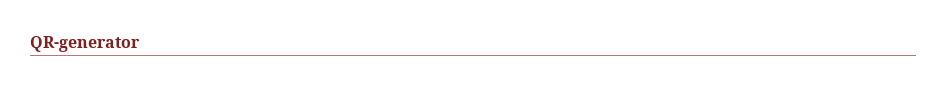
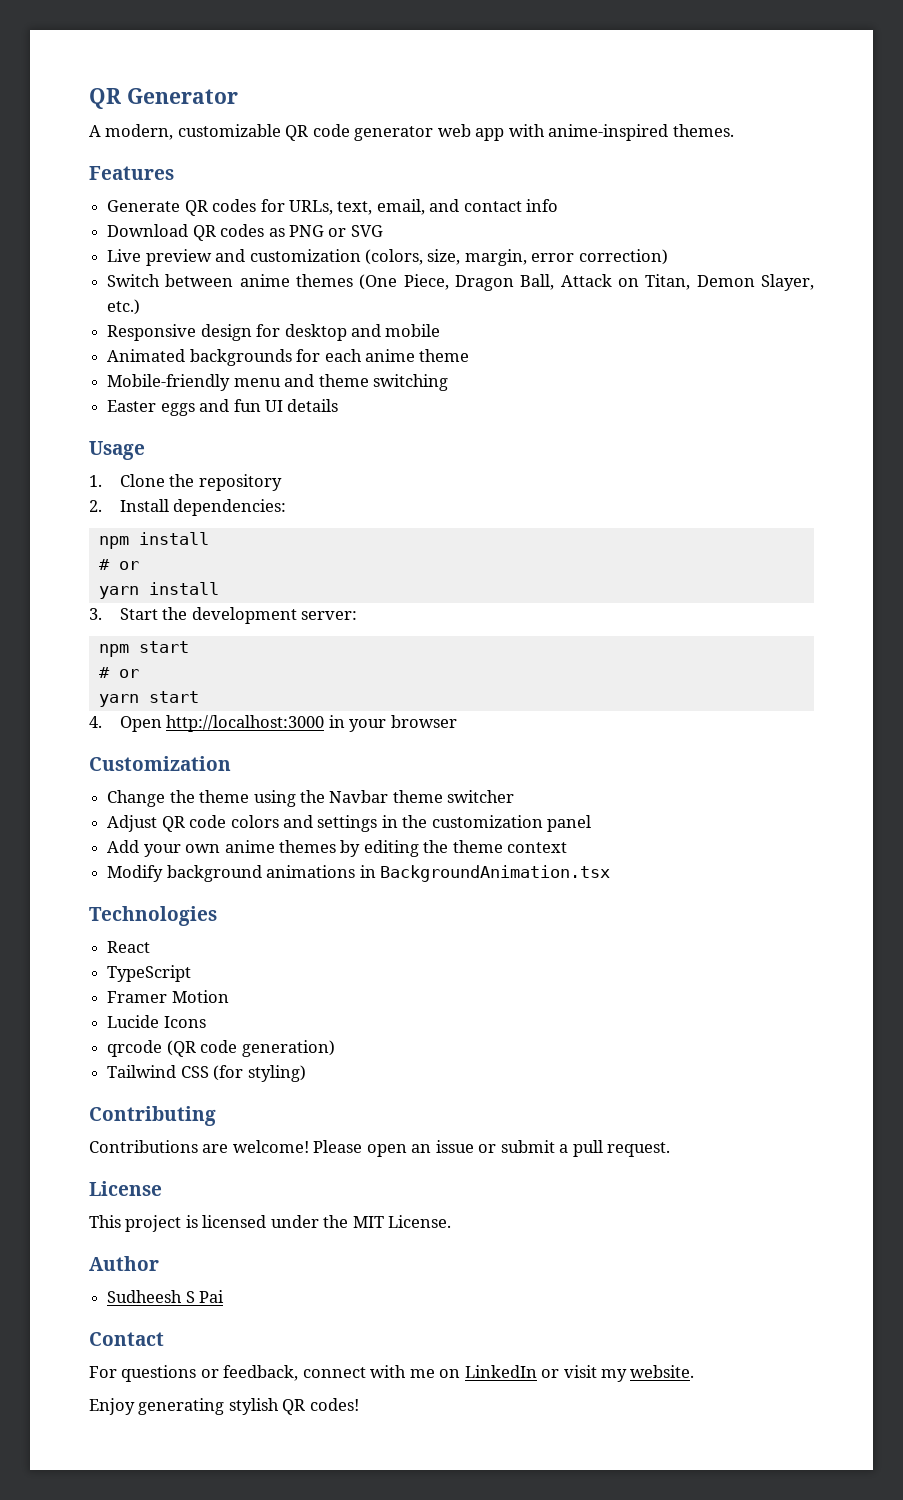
[30,36,140,52] QR-generator -> [89,88,238,109] [89,124,734,141] [89,166,174,180] [107,199,559,216] [107,224,383,241] [107,249,668,266] [107,274,814,291] [107,299,141,315] [107,324,441,341] [107,349,470,366] [107,374,448,391] [107,399,339,416] [89,441,145,460] [89,474,282,491] [89,499,287,516] [98,532,209,549] [98,559,139,570] [98,582,219,599] [89,607,358,624] [98,641,189,657] [98,667,139,678] [98,691,199,707] [89,715,457,732] [89,756,231,771] [107,790,515,807] [107,815,592,832] [107,840,568,857] [107,865,610,882] [89,906,217,926] [107,941,151,953] [107,965,192,982] [107,990,229,1003] [107,1015,206,1028] [107,1040,335,1057] [107,1065,306,1082] [89,1106,216,1126] [89,1140,671,1157] [89,1181,162,1196] [89,1215,452,1232] [89,1256,159,1271] [107,1290,225,1303] [89,1332,164,1346] [89,1365,695,1382] [89,1398,359,1415] QR Generator // A modern, customizable QR code generator web app with anime-inspired themes. // Features // Generate QR codes for URLs, text, email, and contact info // Download QR codes as PNG or SVG // Live preview and customization (colors, size, margin, error correction) // Switch between anime themes (One Piece, Dragon Ball, Attack on Titan, Demon Slayer, etc.) // Responsive design for desktop and mobile // Animated backgrounds for each anime theme // Mobile-friendly menu and theme switching // Easter eggs and fun UI details // Usage // 1. Clone the repository // 2. Install dependencies: // npm install // # or // yarn install // 3. Start the development server: // npm start // # or // yarn start // 4. Open http://localhost:3000 in your browser // Customization // Change the theme using the Navbar theme switcher // Adjust QR code colors and settings in the customization panel // Add your own anime themes by editing the theme context // Modify background animations in BackgroundAnimation.tsx // Technologies // React // TypeScript // Framer Motion // Lucide Icons // qrcode (QR code generation) // Tailwind CSS (for styling) // Contributing // Contributions are welcome! Please open an issue or submit a pull request. // License // This project is licensed under the MIT License. // Author // Sudheesh S Pai // Contact // For questions or feedback, connect with me on LinkedIn or visit my website. // Enjoy generating stylish QR codes!

